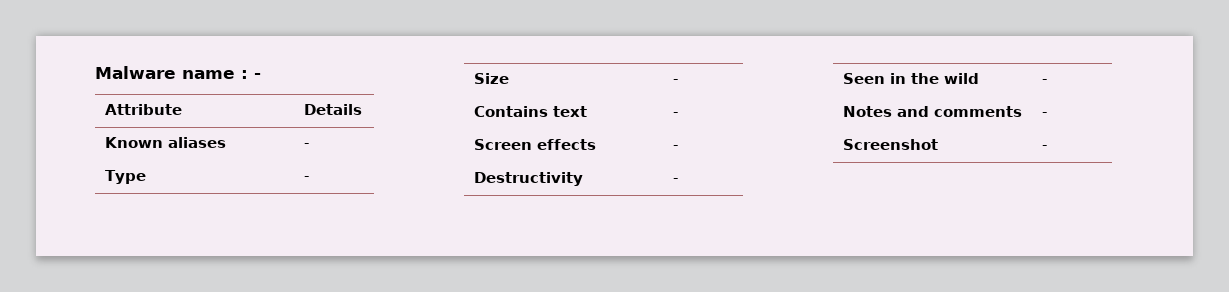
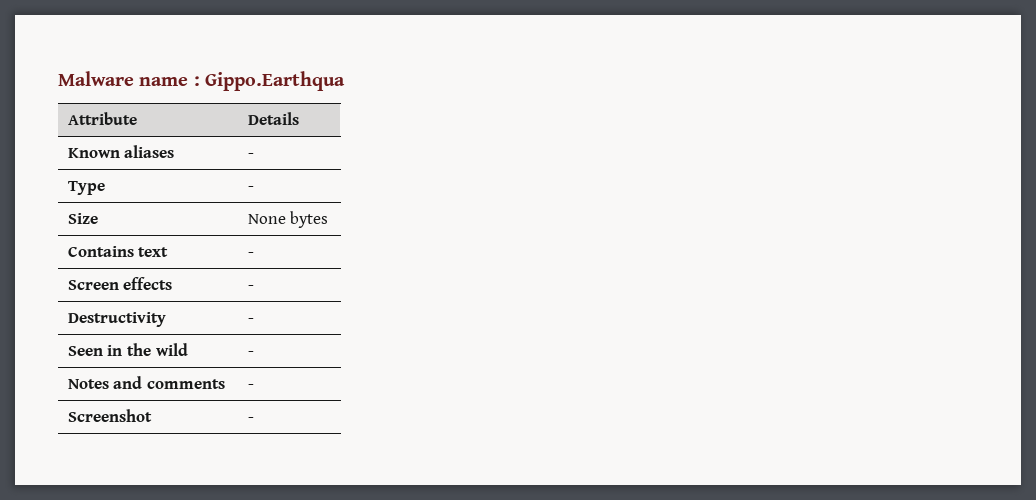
[254,73,261,79] - -> [204,71,345,91] Gippo.Earthqua
[672,79,678,84] - -> [247,211,329,228] None bytes

